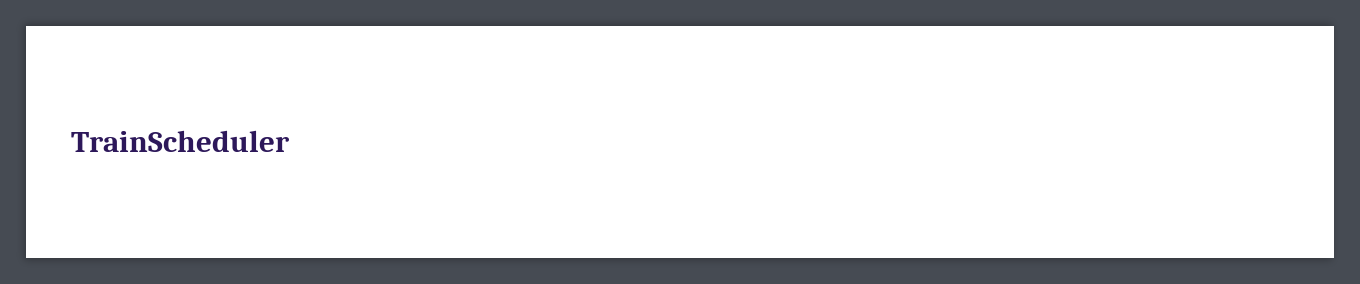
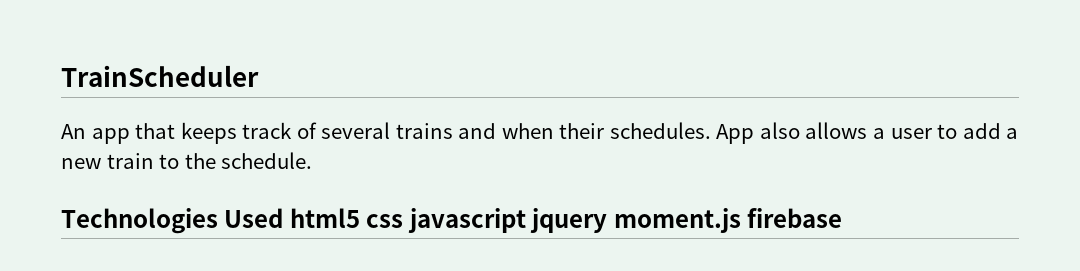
(290, 141) none -> [61,122,1019,144] [61,152,313,169] [61,208,843,234] // An app that keeps track of several trains and when their schedules. App also allows a user to add a new train to the schedule. // Technologies Used html5 css javascript jquery moment.js firebase

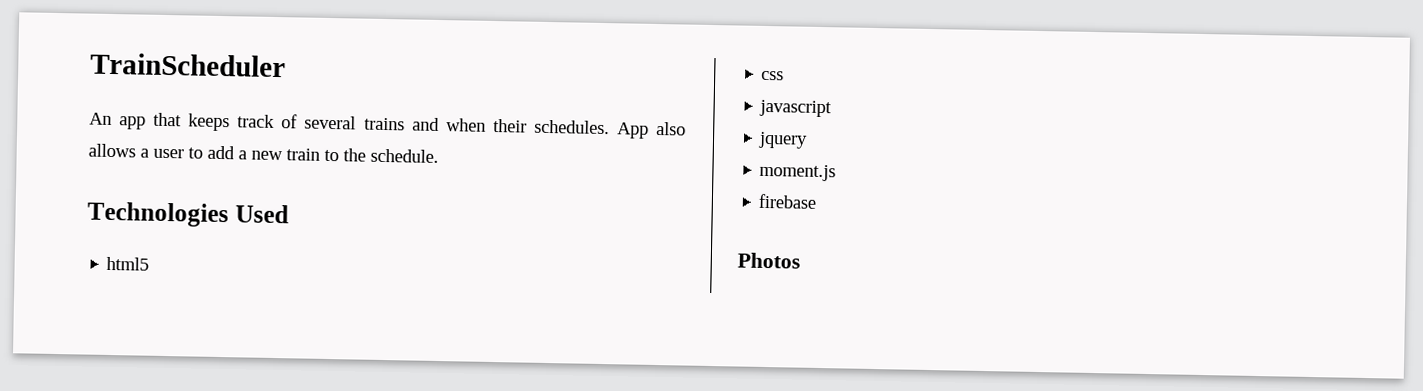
(284, 218) none -> (289, 214) //
(360, 218) none -> (150, 263) //
(404, 221) none -> (785, 75) //
(526, 220) none -> (833, 108) //
(608, 220) none -> (809, 140) //
(741, 220) none -> (837, 172) //
(843, 218) none -> [737,252,800,269] // Photos

